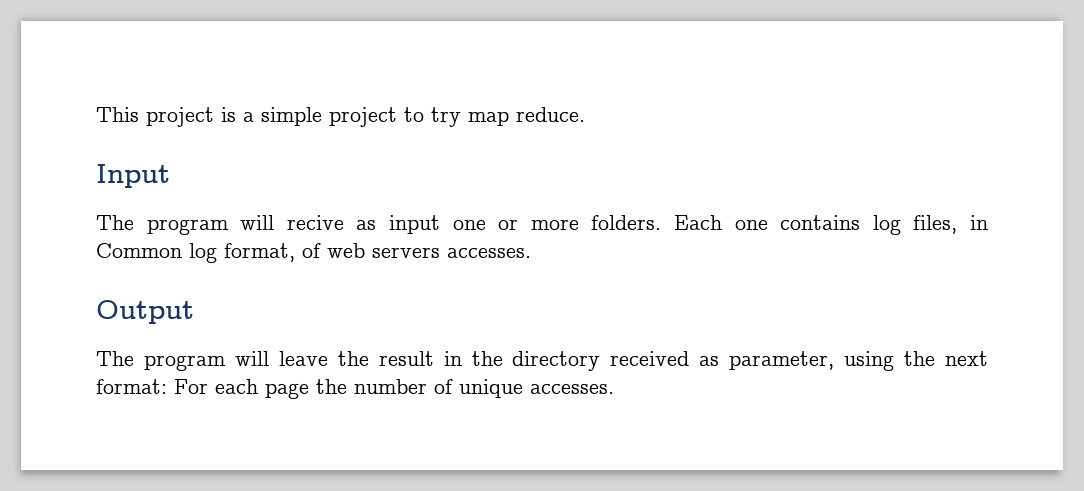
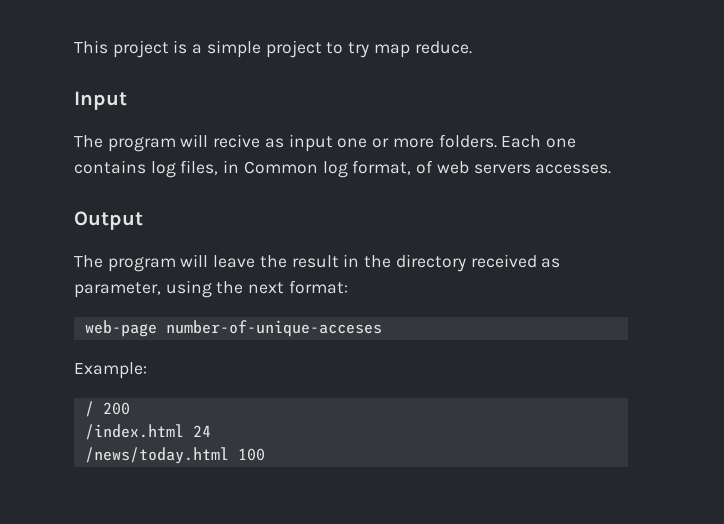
[174,379,614,399] For each page the number of unique accesses. -> [84,320,382,337] [74,362,147,379] [84,401,130,417] [84,424,211,440] [84,447,265,464] // web-page number-of-unique-acceses // Example: // / 200 // /index.html 24 // /news/today.html 100

